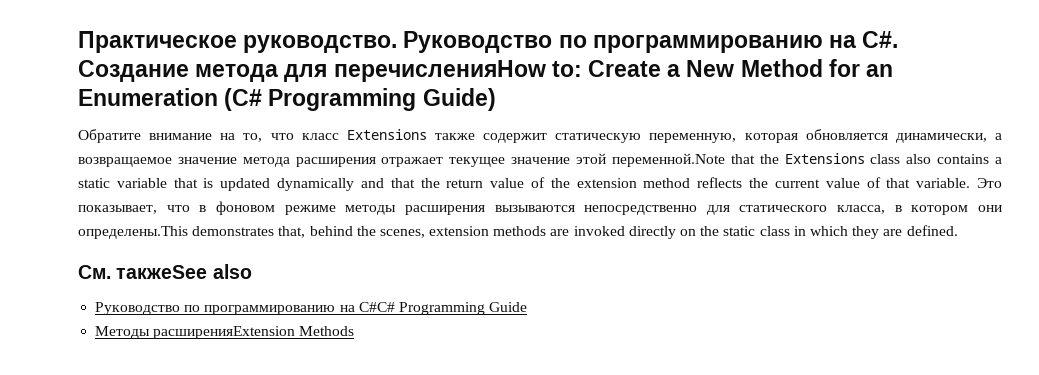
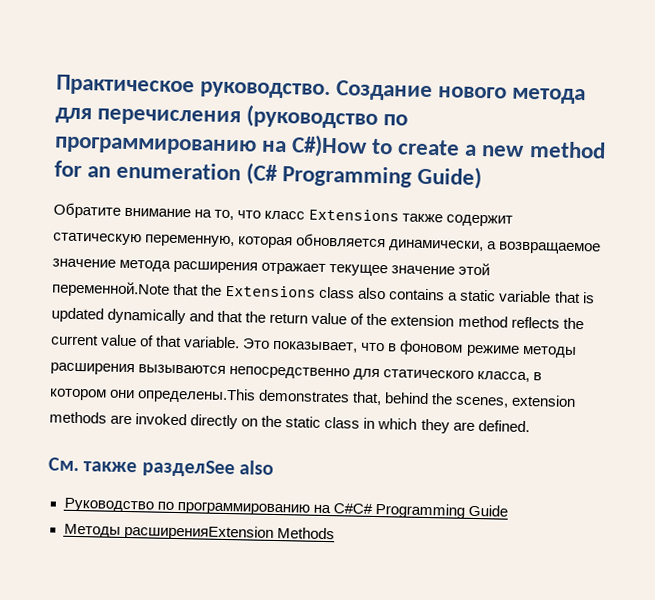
[403,31,899,53] [78,59,823,82] Руководство по программированию на C#. Создание метода для перечисленияHow to: Create a New Method -> [336,80,587,105] [55,104,409,129] [54,134,606,159] Создание нового метода для перечисления (руководство по программированию на C#)How to create a new method
[78,88,218,106] Enumeration -> [116,161,242,181] enumeration
[116,265,208,279] такжеSee -> [83,459,235,478] также разделSee

